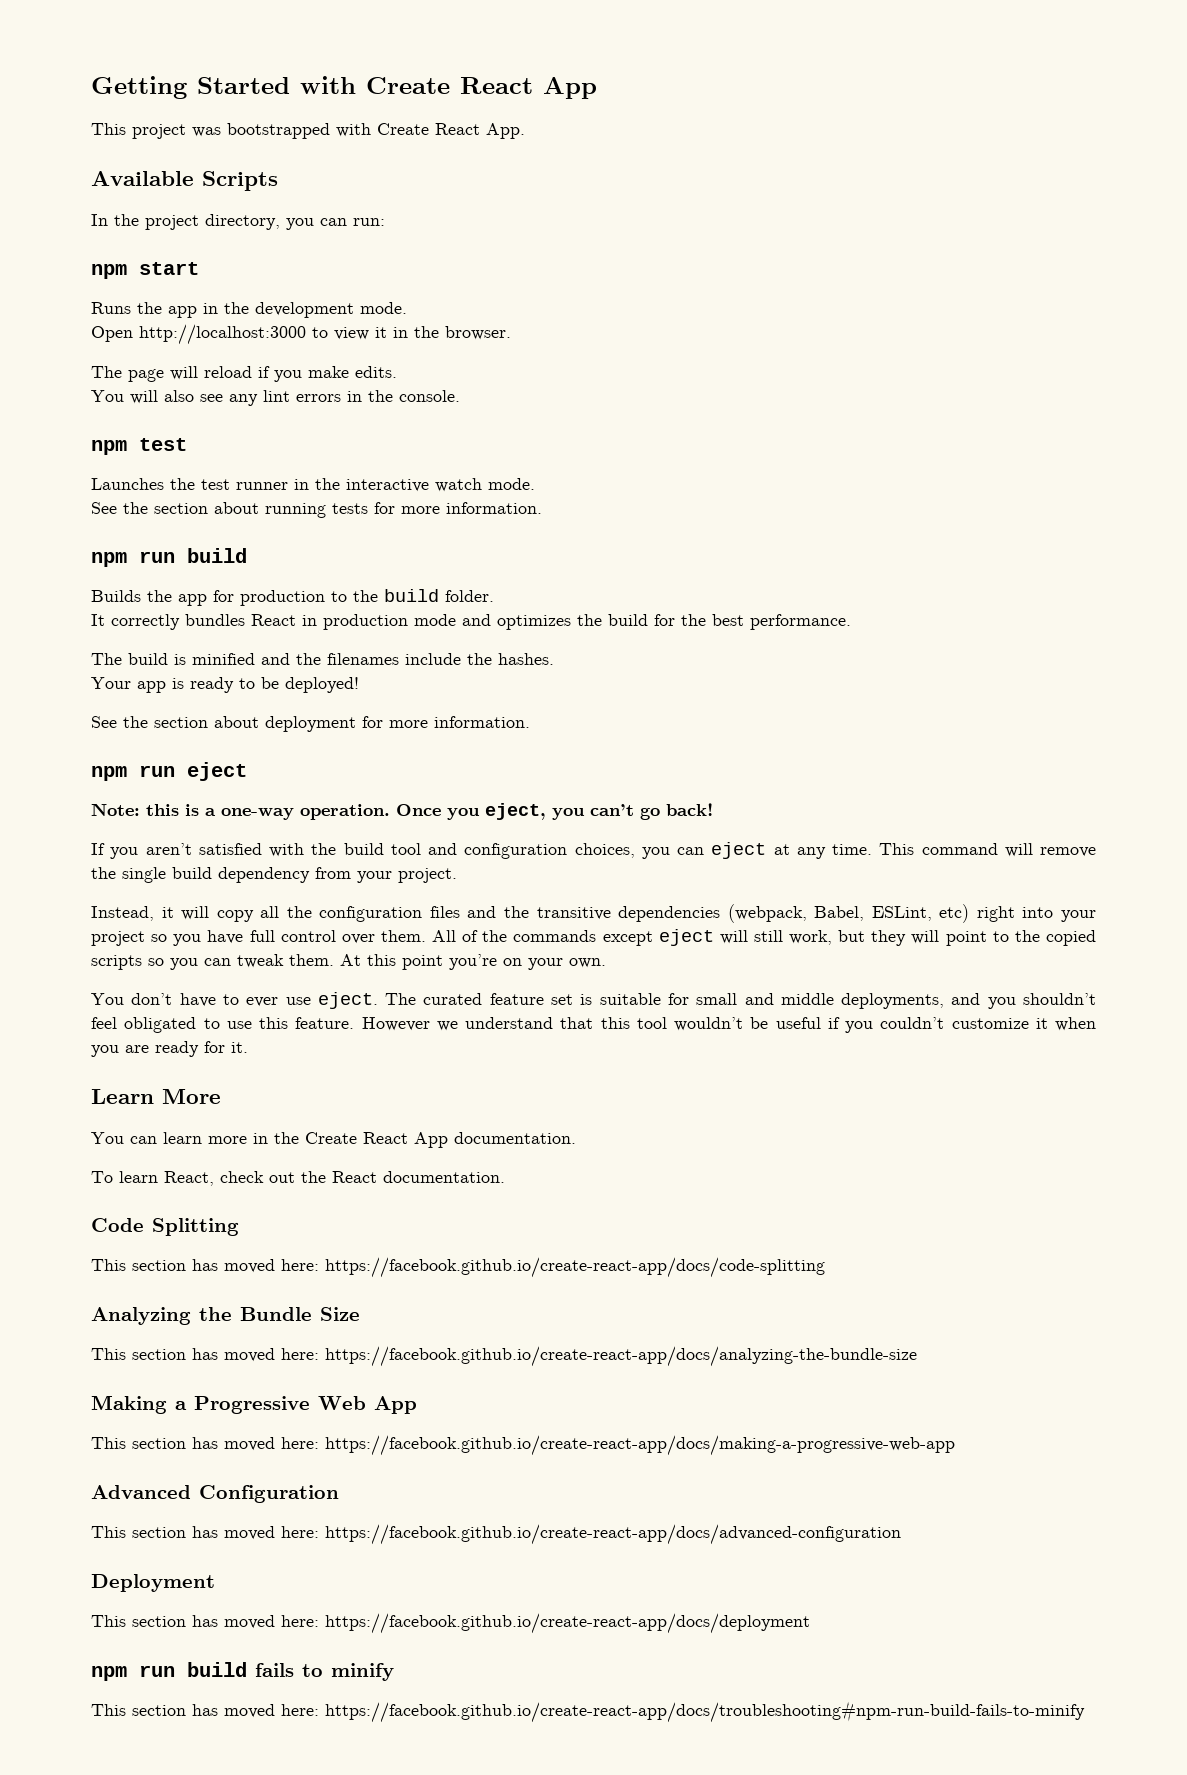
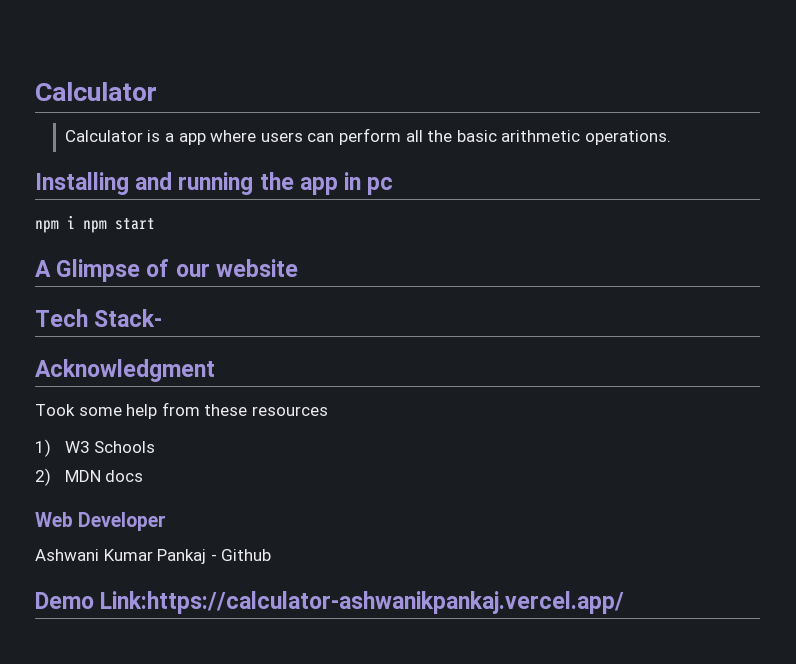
[91,76,597,99] [91,123,525,139] [91,171,278,191] [91,214,385,230] [91,262,199,279] [91,302,407,318] [91,324,511,345] [91,366,397,382] [91,390,460,406] [91,438,187,455] [91,478,535,492] [91,502,542,518] [91,548,247,567] [91,589,494,606] [91,614,851,630] [91,653,554,665] [91,677,359,693] [91,716,530,732] [91,762,247,781] [91,803,713,820] [91,842,1096,859] [91,867,457,883] [91,904,1096,923] [91,929,1097,946] [91,954,606,970] [91,992,1096,1009] [91,1017,1096,1033] [91,1041,248,1057] [91,1089,221,1104] [91,1132,576,1148] [91,1171,505,1186] [91,1218,239,1236] [91,1257,825,1278] [91,1307,360,1325] [91,1346,917,1367] [91,1395,417,1414] [91,1435,955,1456] [91,1485,339,1503] [91,1524,901,1545] [91,1574,215,1592] [91,1613,810,1634] [91,1662,394,1681] [91,1701,1085,1723] Getting Started with Create React App // This project was bootstrapped with Create React App. // Available Scripts // In the project directory, you can run: // npm start // Runs the app in the development mode. // Open http://localhost:3000 to view it in the browser. // The page will reload if you make edits. // You will also see any lint errors in the console. // npm test // Launches the test runner in the interactive watch mode. // See the section about running tests for more information. // npm run build // Builds the app for production to the build folder. // It correctly bundles React in production mode and optimizes the build for the best performance. // The build is minified and the filenames include the hashes. // Your app is ready to be deployed! // See the section about deployment for more information. // npm run eject // Note: this is a one-way operation. Once you eject, you can’t go back! // If you aren’t satisfied with the build tool and configuration choices, you can eject at any time. This command will remove the single build dependency from your project. // Instead, it will copy all the configuration files and the transitive dependencies (webpack, Babel, ESLint, etc) right into your project so you have full control over them. All of the commands except eject will still work, but they will point to the copied scripts so you can tweak them. At this point you’re on your own. // You don’t have to ever use eject. The curated feature set is suitable for small and middle deployments, and you shouldn’t feel obligated to use this feature. However we understand that this tool wouldn’t be useful if you couldn’t customize it when you are ready for it. // Learn More // You can learn more in the Create React App documentation. // To learn React, check out the React documentation. // Code Splitting // This section has moved here: https://facebook.github.io/create-react-app/docs/code-splitting // Analyzing the Bundle Size // This section has moved here: https://facebook.github.io/create-react-app/docs/analyzing-the-bundle-size // Making a Progressive Web App // This section has moved here: https://facebook.github.io/create-react-app/docs/making-a-progressive-web-app // Advanced Configuration // This section has moved here: https://facebook.github.io/create-react-app/docs/advanced-configuration // Deployment // This section has moved here: https://facebook.github.io/create-react-app/docs/deployment // npm run build fails to minify // This section has moved here: https://facebook.github.io/create-react-app/docs/troubleshooting#npm-run-build-fails-to-minify -> [35,82,157,101] [64,128,671,145] [35,172,394,195] [35,215,155,233] [35,259,298,282] [35,309,163,327] [35,359,215,382] [35,402,328,419] [35,439,156,457] [35,468,144,486] [35,512,167,531] [35,549,272,564] [35,591,625,614] Calculator // Calculator is a app where users can perform all the basic arithmetic operations. // Installing and running the app in pc // npm i npm start // A Glimpse of our website // Tech Stack- // Acknowledgment // Took some help from these resources // 1) W3 Schools // 2) MDN docs // Web Developer // Ashwani Kumar Pankaj - Github // Demo Link:https://calculator-ashwanikpankaj.vercel.app/

